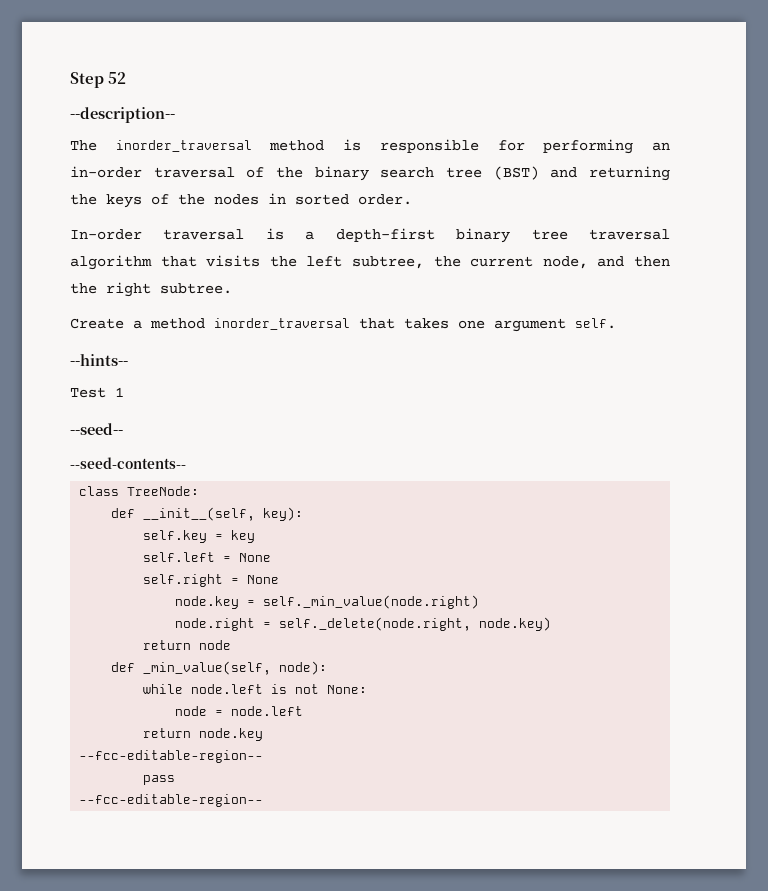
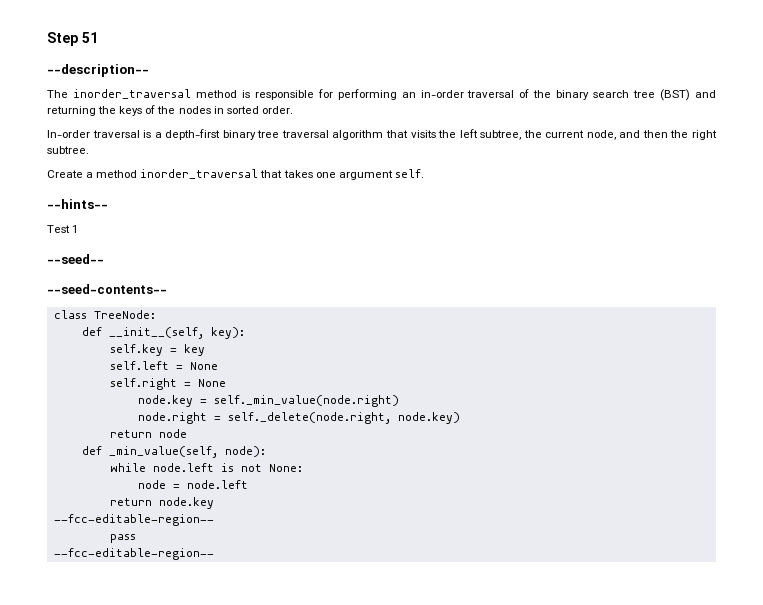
[108,72,127,84] 52 -> [82,32,98,43] 51

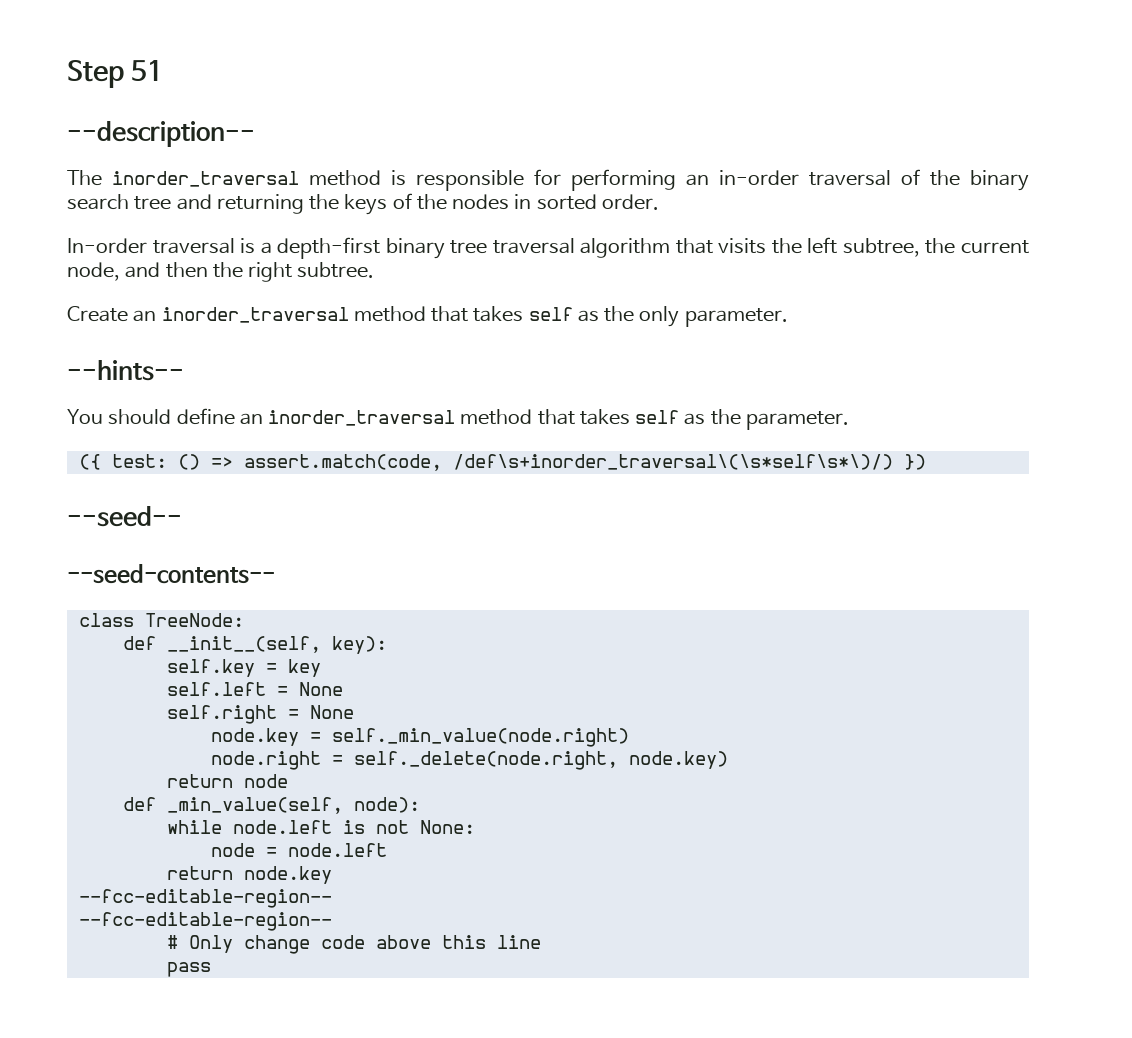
[660,89,691,101] (BST) -> (172, 203) none
[86,169,424,180] [47,199,108,209] [47,225,79,233] a method inorder_traversal that takes one argument self. // --hints-- // Test 1 -> [133,306,788,327] [67,360,184,381] [67,408,849,430] [78,454,926,471] an inorder_traversal method that takes self as the only parameter. // --hints-- // You should define an inorder_traversal method that takes self as the parameter. // ({ test: () => assert.match(code, /def\s+inorder_traversal\(\s*self\s*\)/) })
(214, 520) none -> [78,912,332,931] [166,935,541,954] // --fcc-editable-region-- // # Only change code above this line
[53,548,214,560] // --fcc-editable-region-- -> (211, 969) none

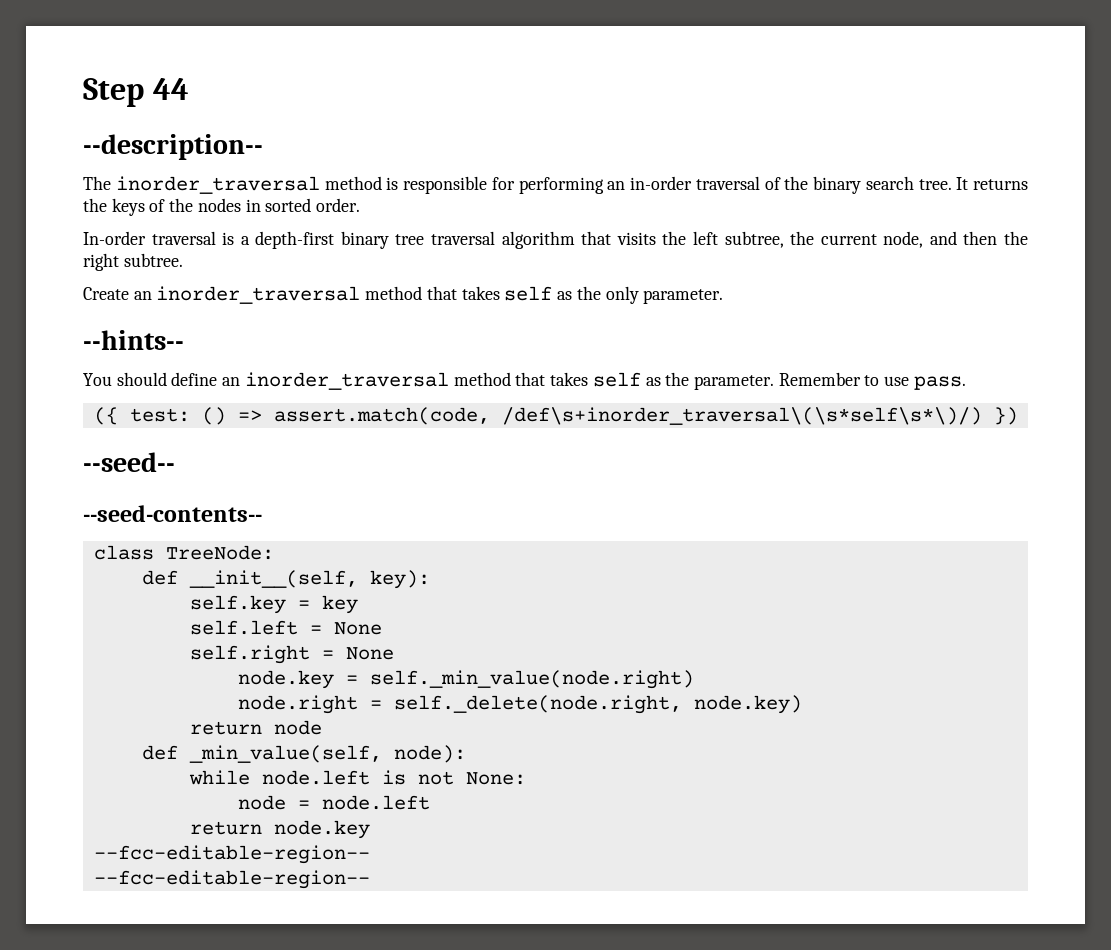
[131,60,164,81] 51 -> [152,78,189,100] 44
[134,194,304,214] tree and returning -> [918,177,1028,190] tree. It returns
(849, 420) none -> [778,372,966,390] Remember to use pass.
[166,935,541,954] [166,962,211,977] // # Only change code above this line // pass -> (370, 879) none

